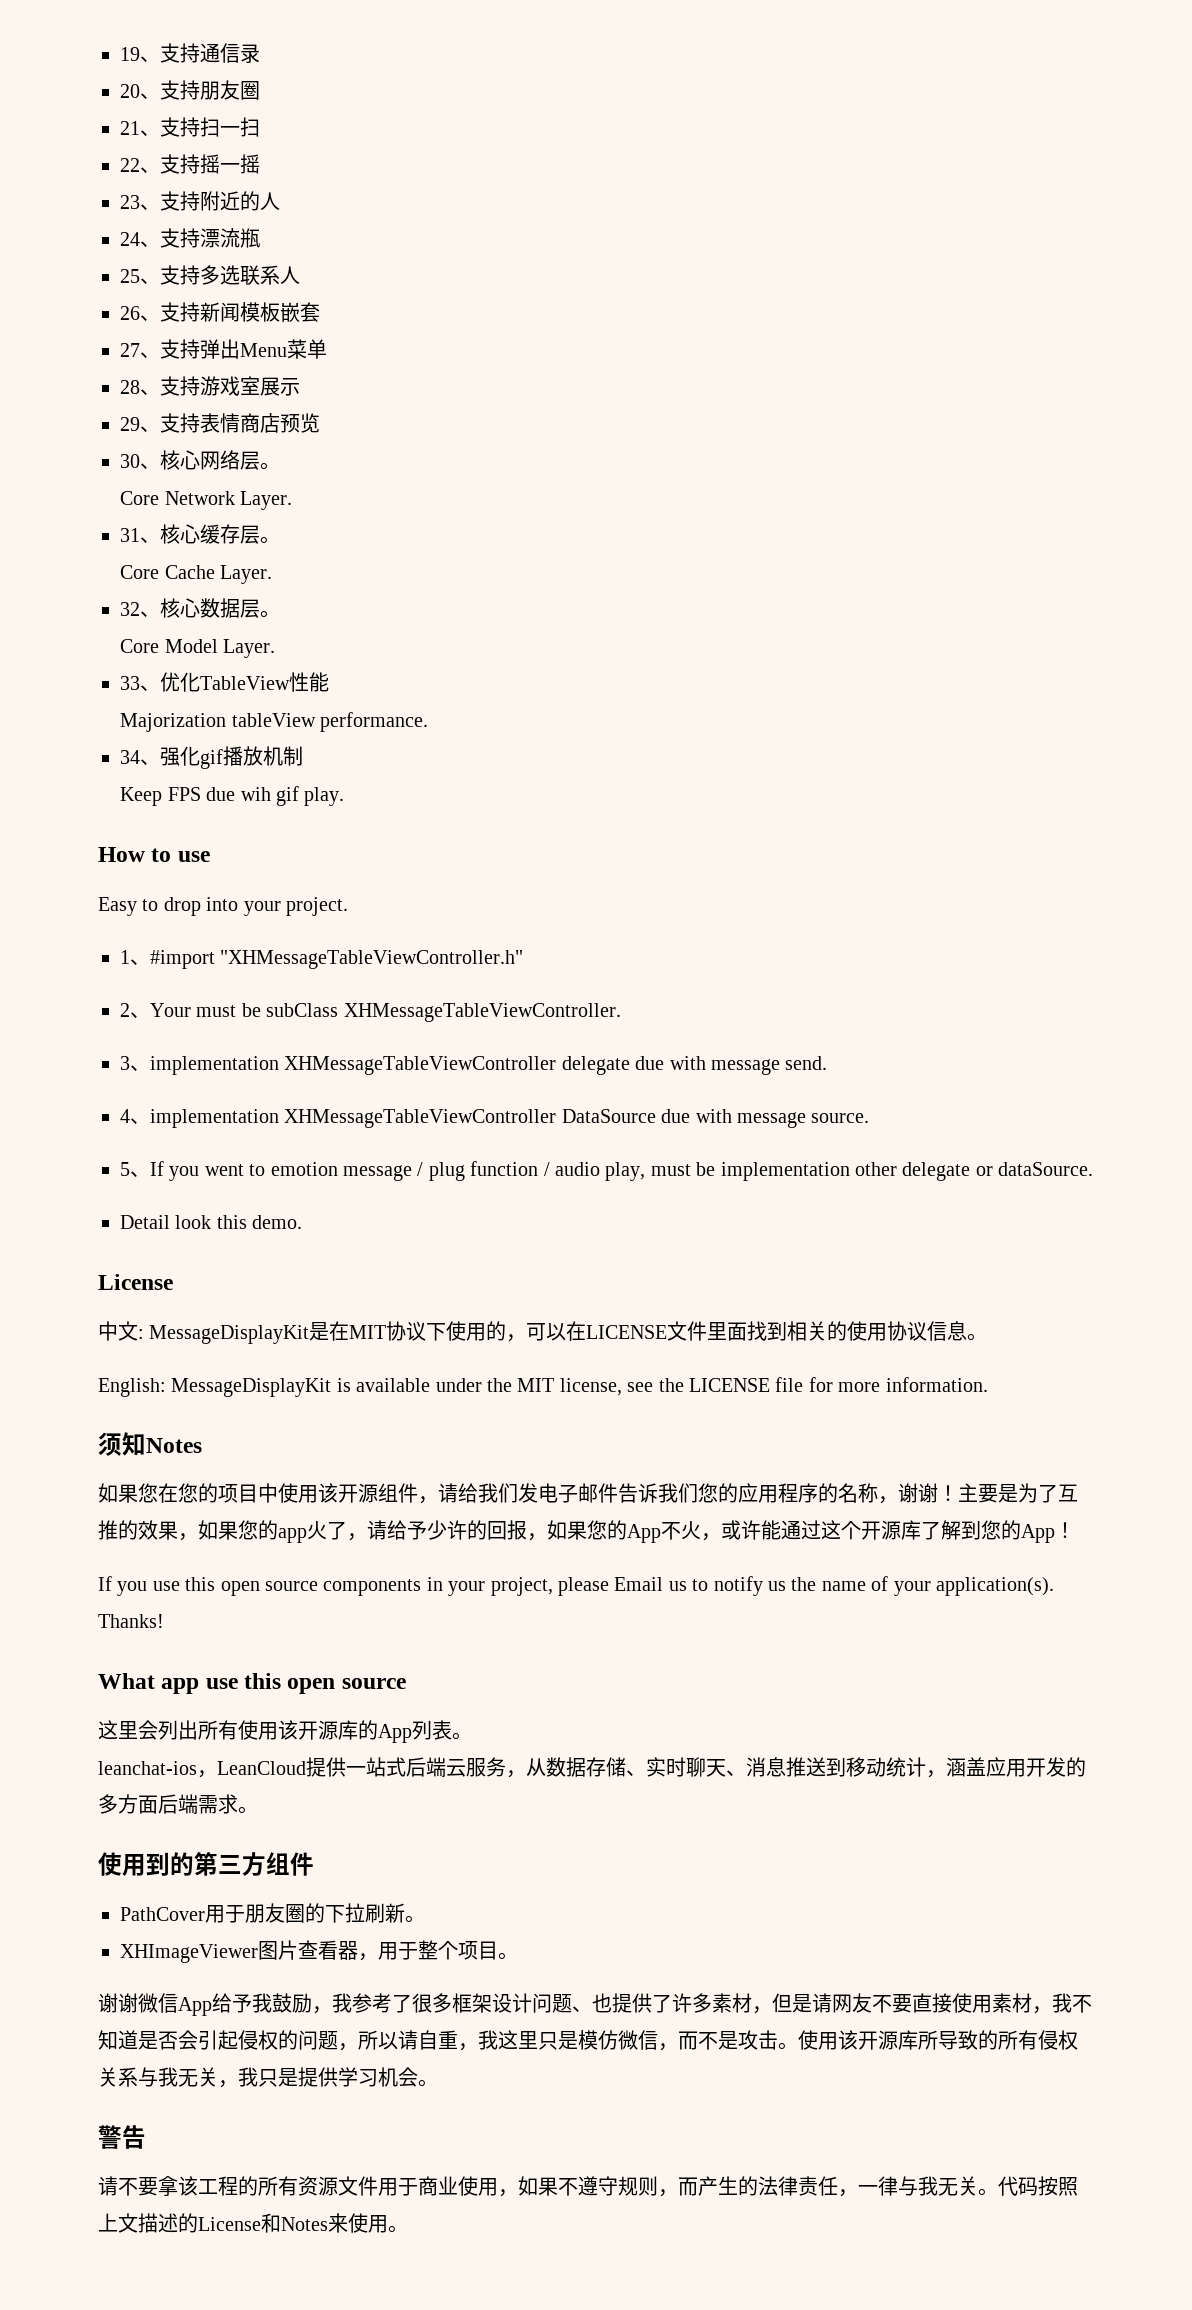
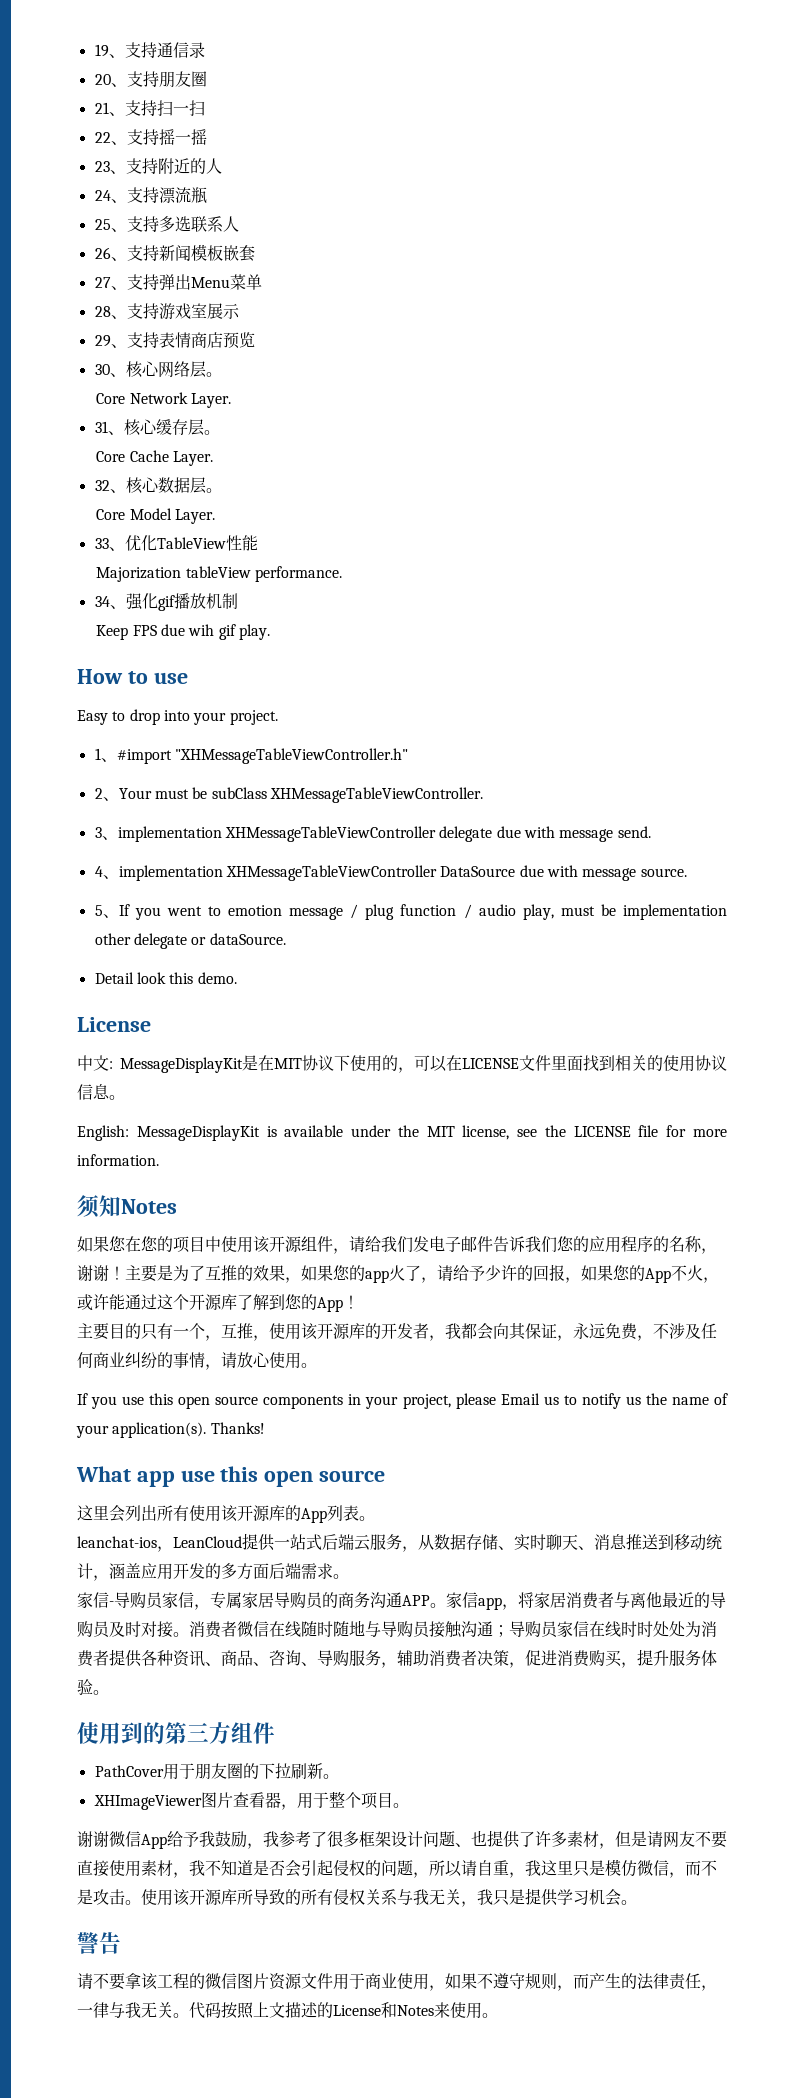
(1075, 1530) none -> [77,1323,717,1341] [77,1352,317,1370] // 主要目的只有一个，互推，使用该开源库的开发者，我都会向其保证，永远免费，不涉及任何商业纠纷的事情，请放心使用。
(258, 1810) none -> [77,1592,726,1610] [77,1620,717,1638] [77,1649,717,1668] [77,1679,109,1695] // 家信-导购员家信，专属家居导购员的商务沟通APP。家信app，将家居消费者与离他最近的导购员及时对接。消费者微信在线随时随地与导购员接触沟通；导购员家信在线时时处处为消费者提供各种资讯、商品、咨询、导购服务，辅助消费者决策，促进消费购买，提升服务体验。
[258,2176,298,2196] 所有 -> [205,1973,269,1989] 微信图片

